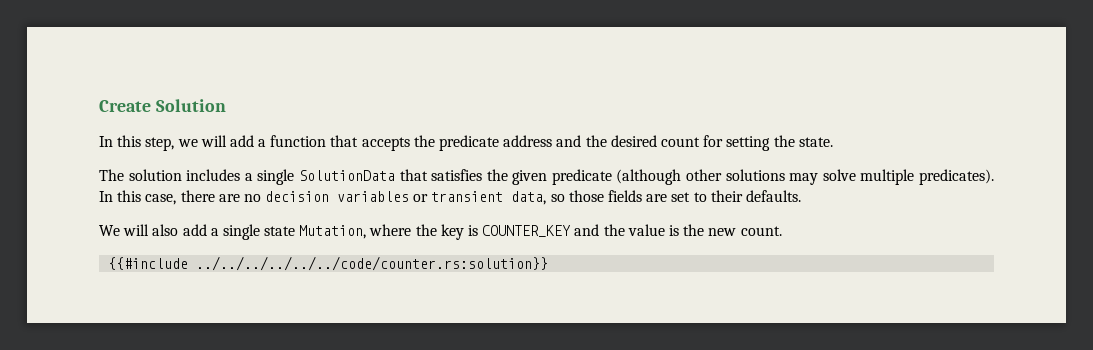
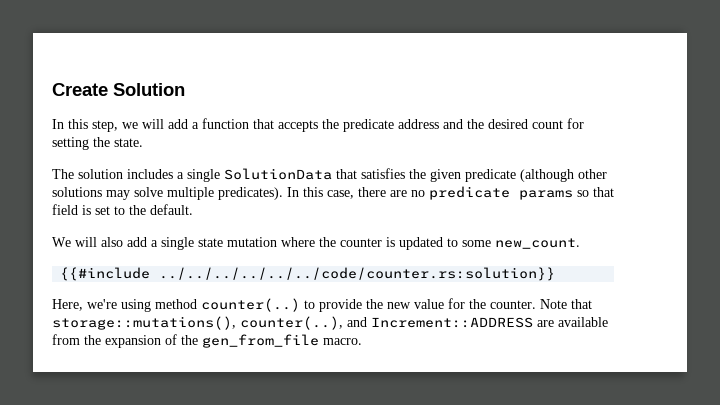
[265,190,801,205] decision variables or transient data, so those fields are set to their defaults. -> [429,186,614,200] [52,204,193,215] predicate params so that field is set to the default.
[299,225,367,239] Mutation, -> [227,237,277,247] mutation
[440,224,782,240] [108,256,549,271] key is COUNTER_KEY and the value is the new count. // {{#include ../../../../../../code/counter.rs:solution}} -> [340,237,580,250] [60,267,556,281] [52,298,592,312] [52,316,608,330] [52,334,362,348] counter is updated to some new_count. // {{#include ../../../../../../code/counter.rs:solution}} // Here, we're using method counter(..) to provide the new value for the counter. Note that storage::mutations(), counter(..), and Increment::ADDRESS are available from the expansion of the gen_from_file macro.

